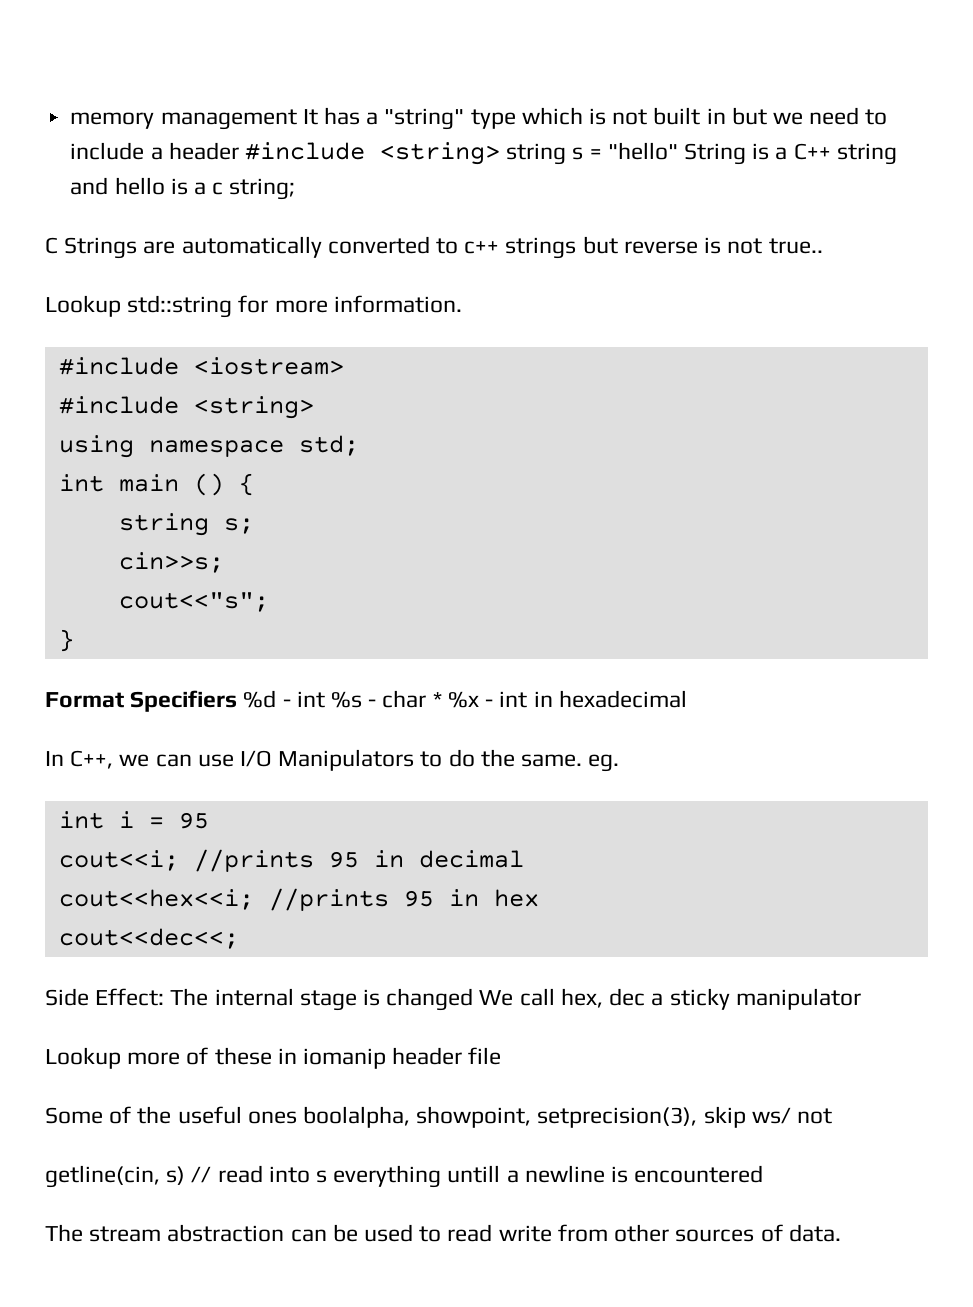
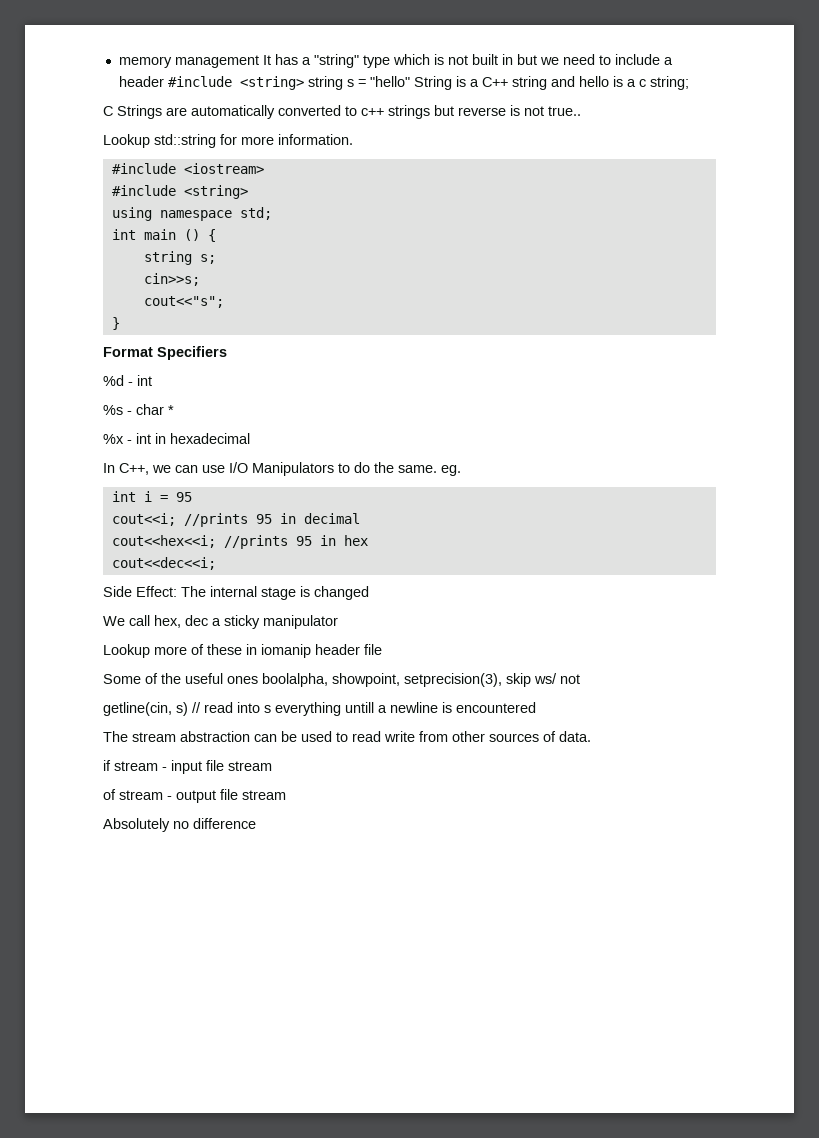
(238, 701) none -> (227, 353) //
(325, 699) none -> (152, 380) //
(442, 699) none -> (174, 410) //
[58,928,239,949] cout<<dec<<; -> [111,557,216,570] cout<<dec<<i;
(474, 999) none -> (369, 593) //
(841, 1233) none -> [103,760,272,774] [103,789,286,803] [103,818,256,832] // if stream - input file stream // of stream - output file stream // Absolutely no difference

